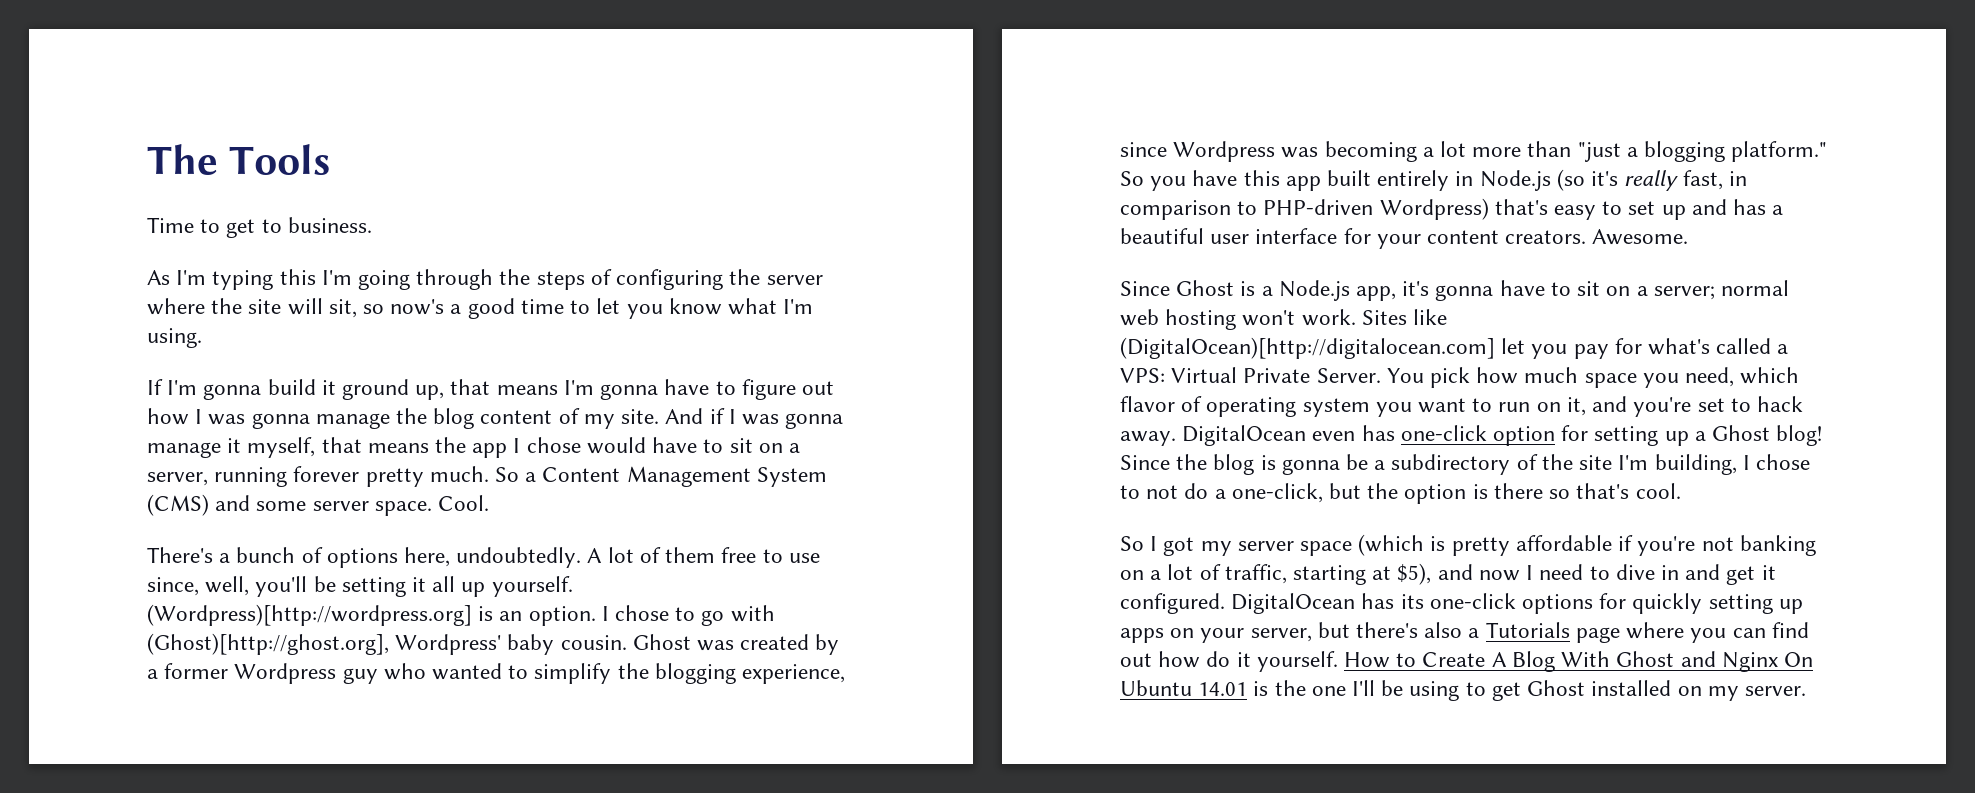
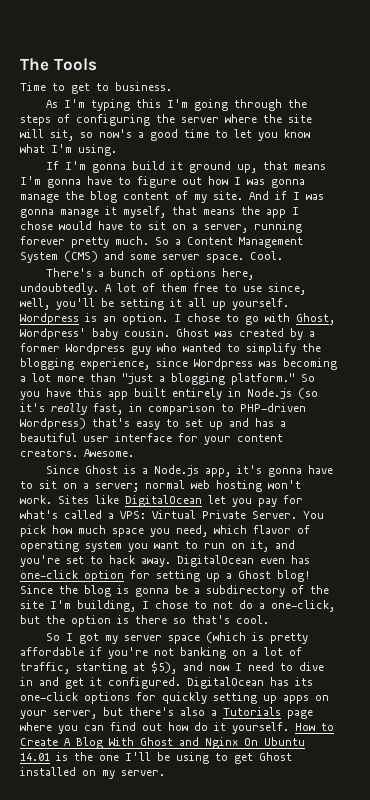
[147,604,472,626] (Wordpress)[http://wordpress.org] -> [20,313,79,325] Wordpress
[147,633,389,655] (Ghost)[http://ghost.org], -> [296,313,335,325] Ghost,
[1120,337,1495,359] (DigitalOcean)[http://digitalocean.com] -> [125,495,202,507] DigitalOcean

